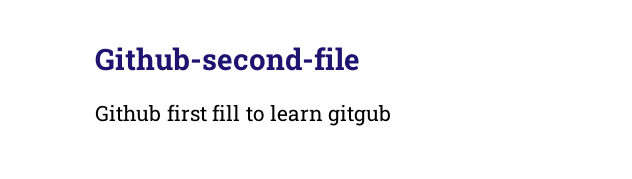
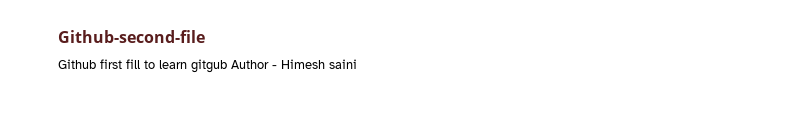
(392, 115) none -> [231,59,357,69] Author - Himesh saini

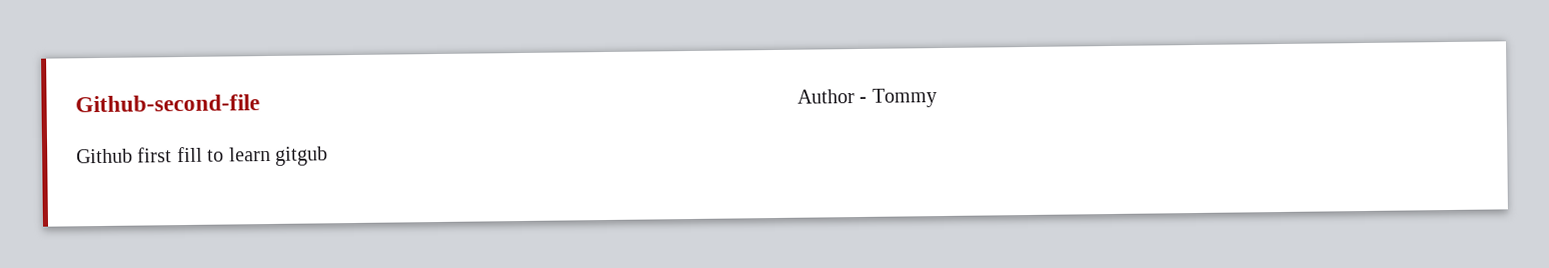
(227, 66) none -> (328, 156) //
[281,59,357,69] Himesh saini -> [871,88,937,108] Tommy

